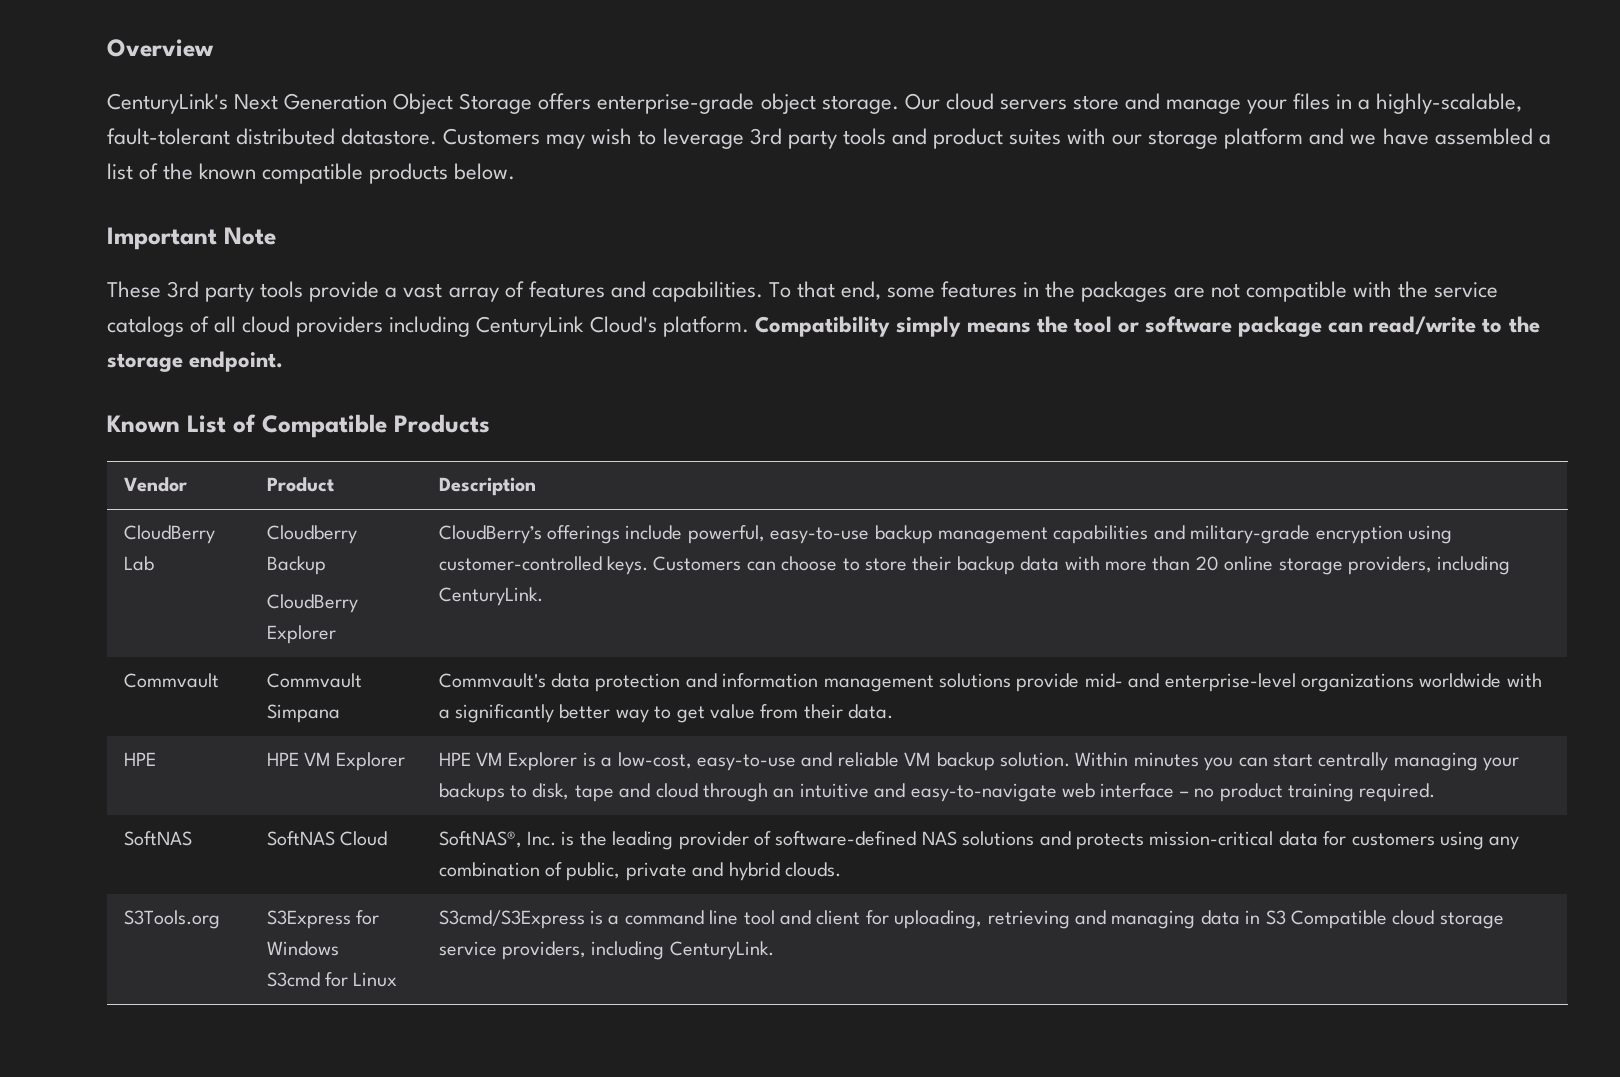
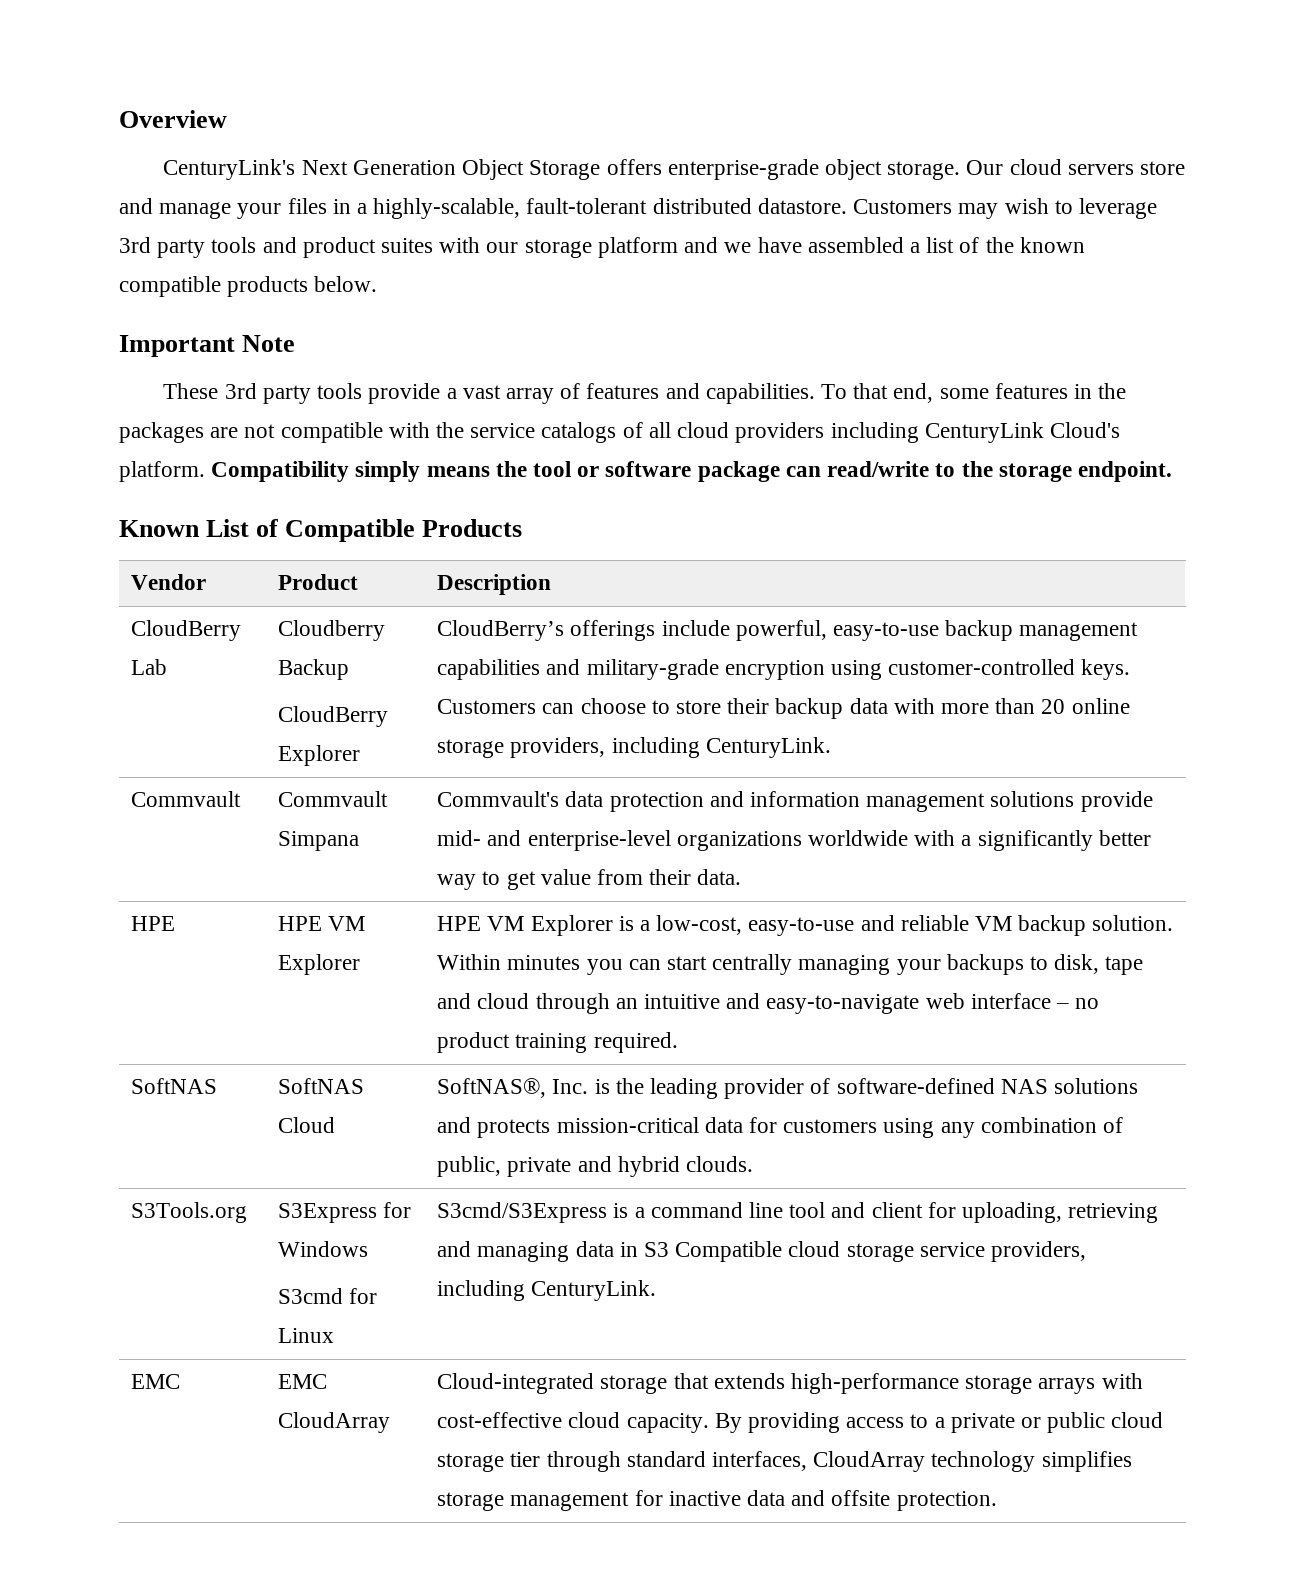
(774, 950) none -> [131,1374,181,1389] [278,1374,328,1389] [278,1412,391,1433] [437,1373,1143,1394] [437,1412,1164,1433] [437,1451,1132,1472] [437,1490,997,1511] // EMC | EMC CloudArray | Cloud-integrated storage that extends high-performance storage arrays with cost-effective cloud capacity. By providing access to a private or public cloud storage tier through standard interfaces, CloudArray technology simplifies storage management for inactive data and offsite protection.

